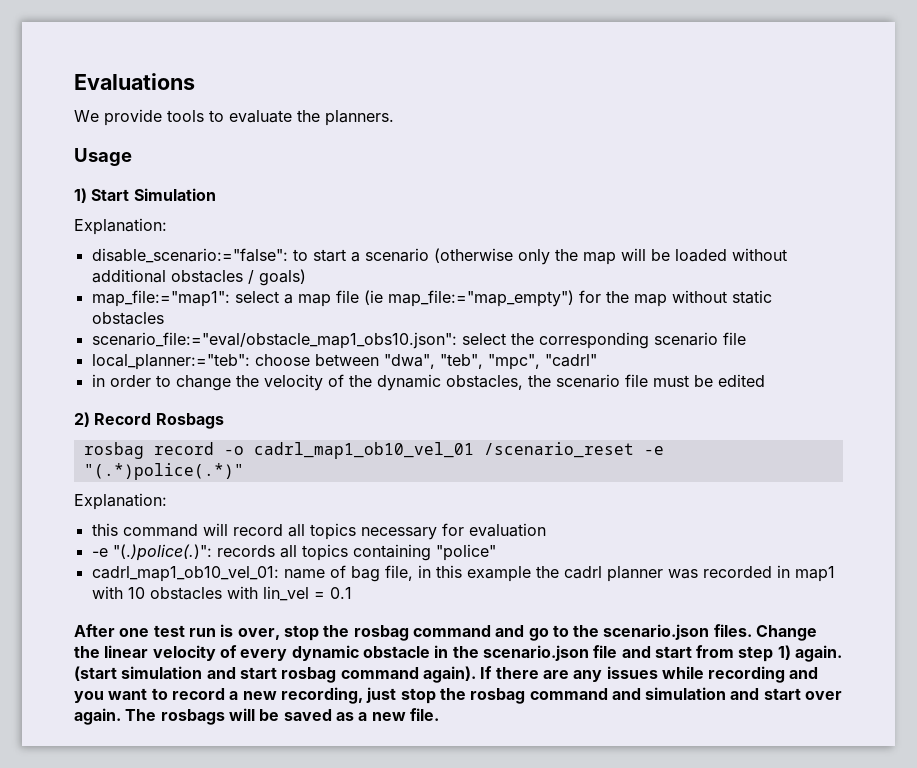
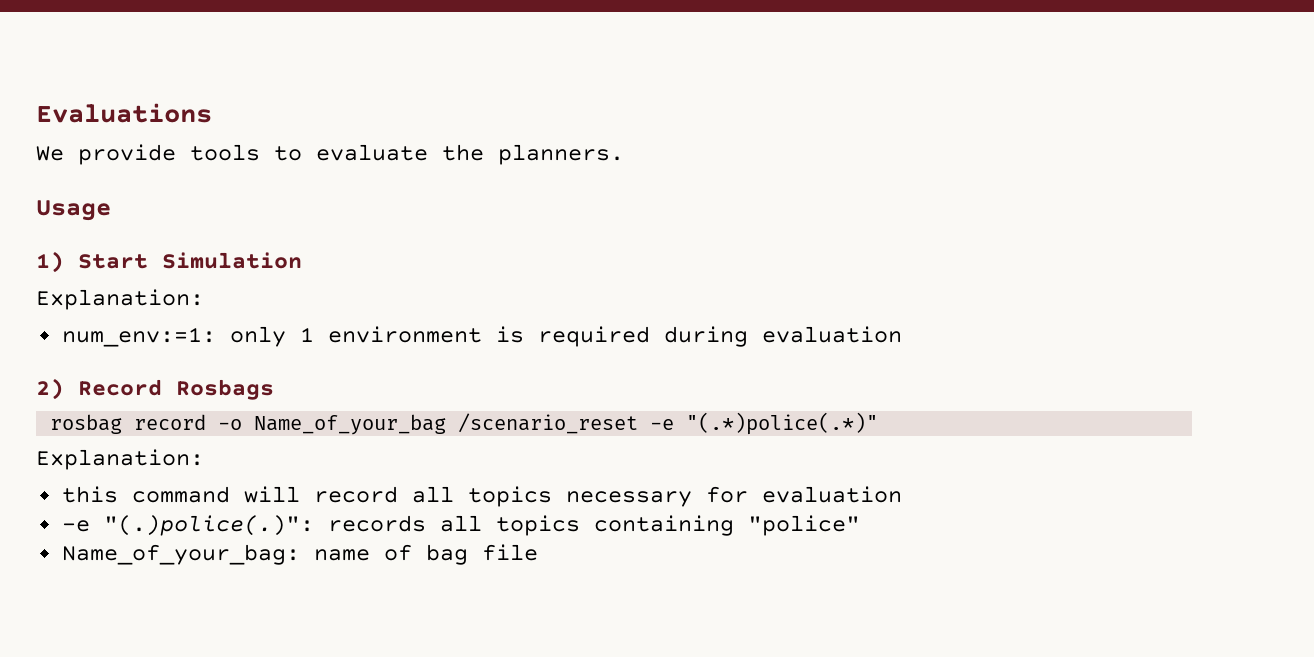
[91,248,787,265] [91,269,306,286] [91,290,772,307] [91,312,164,325] [91,332,746,349] [91,354,597,370] [91,374,765,391] disable_scenario:="false": to start a scenario (otherwise only the map will be loaded without additional obstacles / goals) // map_file:="map1": select a map file (ie map_file:="map_empty") for the map without static obstacles // scenario_file:="eval/obstacle_map1_obs10.json": select the corresponding scenario file // local_planner:="teb": choose between "dwa", "teb", "mpc", "cadrl" // in order to change the velocity of the dynamic obstacles, the scenario file must be edited -> [61,326,902,347] num_env:=1: only 1 environment is required during evaluation
[253,442,474,459] cadrl_map1_ob10_vel_01 -> [254,414,447,435] Name_of_your_bag
[91,566,279,582] cadrl_map1_ob10_vel_01: -> [61,544,300,565] Name_of_your_bag:
[384,565,835,582] [91,586,352,601] [74,624,818,641] [74,645,843,662] [74,666,819,683] [74,687,843,704] [74,708,439,725] file, in this example the cadrl planner was recorded in map1 with 10 obstacles with lin_vel = 0.1 // After one test run is over, stop the rosbag command and go to the scenario.json files. Change the linear velocity of every dynamic obstacle in the scenario.json file and start from step 1) again. (start simulation and start rosbag command again). If there are any issues while recording and you want to record a new recording, just stop the rosbag command and simulation and start over again. The rosbags will be saved as a new file. -> [481,544,538,561] file

